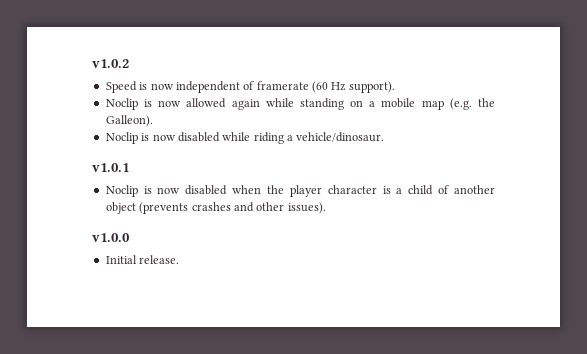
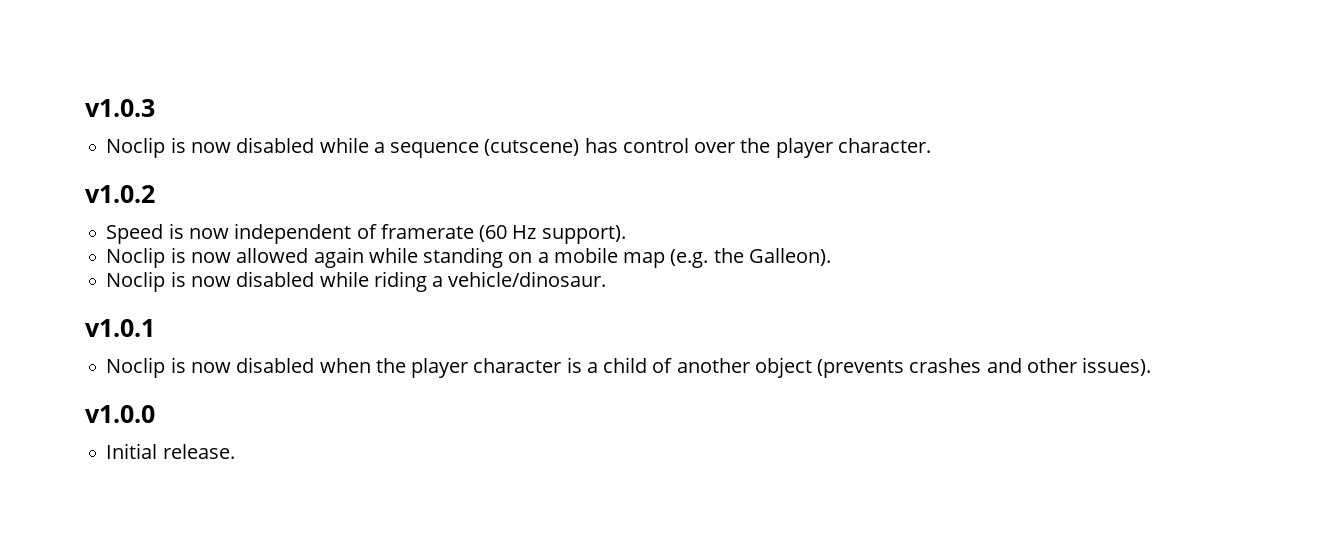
(92, 63) none -> [85,99,155,117] [106,137,931,158] v1.0.3 // Noclip is now disabled while a sequence (cutscene) has control over the player character. //

